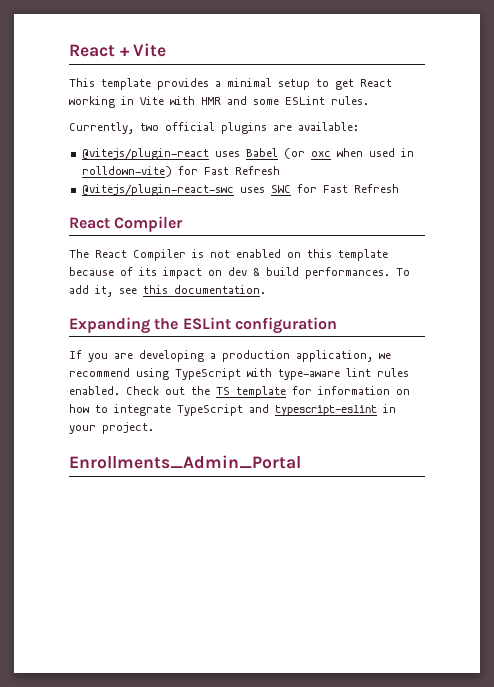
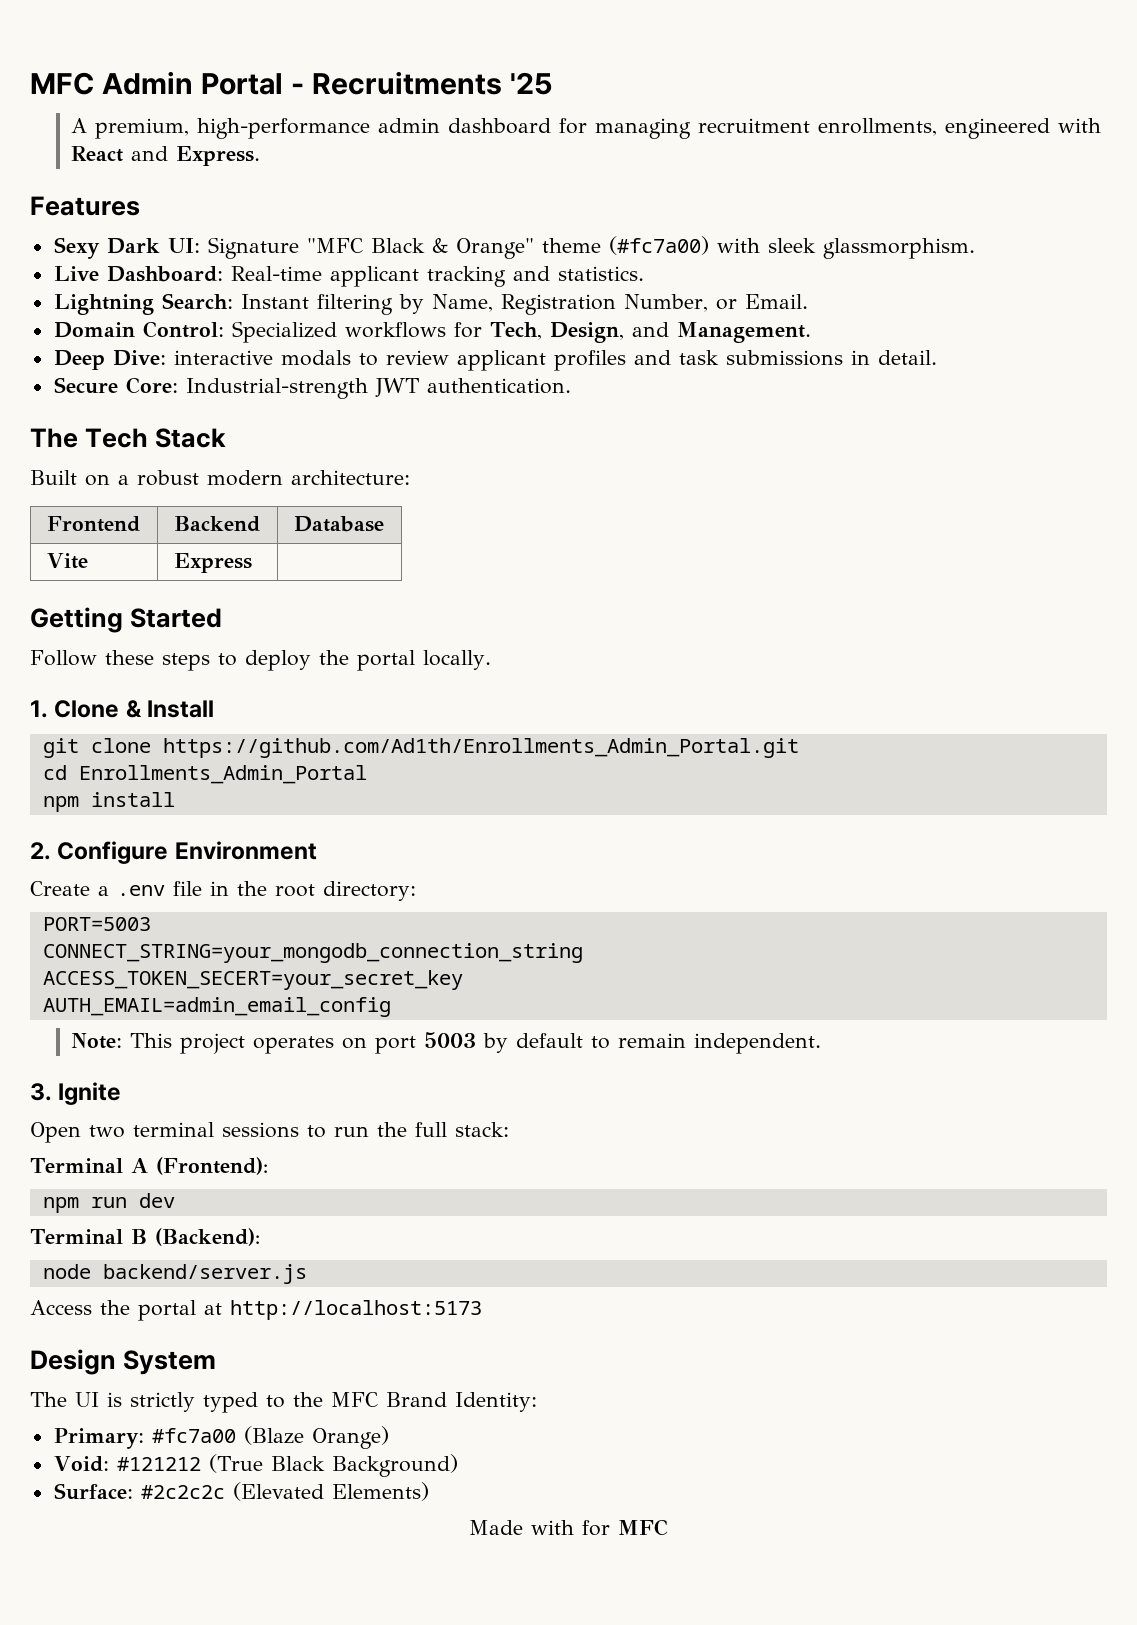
[69,43,167,57] [69,78,392,90] [69,96,369,108] [69,122,359,134] [81,148,414,160] [81,166,280,177] [81,184,399,196] [69,216,184,232] [69,249,388,261] [69,267,410,279] [69,285,266,297] [69,317,337,334] [69,350,391,362] [69,368,409,380] [69,386,410,398] [69,404,396,416] [69,422,154,434] [69,455,301,469] React + Vite // This template provides a minimal setup to get React working in Vite with HMR and some ESLint rules. // Currently, two official plugins are available: // @vitejs/plugin-react uses Babel (or oxc when used in rolldown-vite) for Fast Refresh // @vitejs/plugin-react-swc uses SWC for Fast Refresh // React Compiler // The React Compiler is not enabled on this template because of its impact on dev & build performances. To add it, see this documentation. // Expanding the ESLint configuration // If you are developing a production application, we recommend using TypeScript with type-aware lint rules enabled. Check out the TS template for information on how to integrate TypeScript and typescript-eslint in your project. // Enrollments_Admin_Portal -> [30,71,553,95] [71,118,1102,139] [71,146,261,166] [30,196,140,216] [53,236,975,259] [53,266,644,287] [53,293,808,315] [53,321,811,343] [53,350,937,371] [53,377,571,399] [30,428,227,448] [30,470,410,486] [46,516,140,532] [173,516,260,532] [293,516,384,532] [46,553,88,569] [173,553,252,573] [30,607,223,633] [30,650,491,671] [30,700,215,718] [42,738,799,758] [42,765,367,784] [42,792,175,812] [30,841,317,864] [30,881,416,901] [42,917,151,931] [42,943,583,963] [42,970,463,990] [42,997,391,1017] [71,1032,822,1054] [30,1082,122,1105] [30,1122,509,1143] [30,1157,268,1175] [42,1193,175,1213] [30,1228,260,1246] [42,1264,307,1284] [30,1300,482,1321] [30,1349,217,1375] [30,1392,537,1413] [53,1426,389,1449] [53,1454,458,1477] [53,1482,429,1501] [469,1519,668,1536] MFC Admin Portal - Recruitments '25 // A premium, high-performance admin dashboard for managing recruitment enrollments, engineered with React and Express. // Features // Sexy Dark UI: Signature "MFC Black & Orange" theme (#fc7a00) with sleek glassmorphism. // Live Dashboard: Real-time applicant tracking and statistics. // Lightning Search: Instant filtering by Name, Registration Number, or Email. // Domain Control: Specialized workflows for Tech, Design, and Management. // Deep Dive: interactive modals to review applicant profiles and task submissions in detail. // Secure Core: Industrial-strength JWT authentication. // The Tech Stack // Built on a robust modern architecture: // Frontend | Backend | Database // Vite | Express | // Getting Started // Follow these steps to deploy the portal locally. // 1. Clone & Install // git clone https://github.com/Ad1th/Enrollments_Admin_Portal.git // cd Enrollments_Admin_Portal // npm install // 2. Configure Environment // Create a .env file in the root directory: // PORT=5003 // CONNECT_STRING=your_mongodb_connection_string // ACCESS_TOKEN_SECERT=your_secret_key // AUTH_EMAIL=admin_email_config // Note: This project operates on port 5003 by default to remain independent. // 3. Ignite // Open two terminal sessions to run the full stack: // Terminal A (Frontend): // npm run dev // Terminal B (Backend): // node backend/server.js // Access the portal at http://localhost:5173 // Design System // The UI is strictly typed to the MFC Brand Identity: // Primary: #fc7a00 (Blaze Orange) // Void: #121212 (True Black Background) // Surface: #2c2c2c (Elevated Elements) // Made with for MFC

